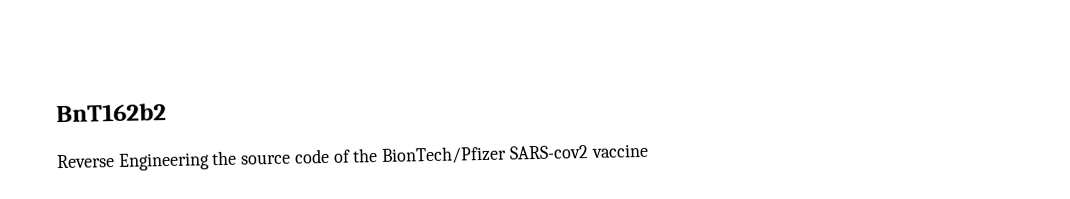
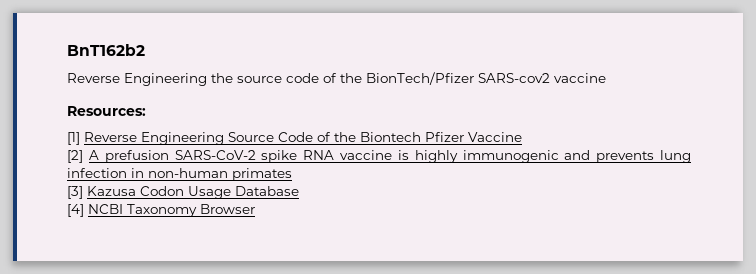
(649, 150) none -> [67,106,146,116] [67,132,522,145] [67,150,691,163] [67,168,292,181] [67,186,299,199] [67,204,255,217] // Resources: // [1] Reverse Engineering Source Code of the Biontech Pfizer Vaccine // [2] A prefusion SARS-CoV-2 spike RNA vaccine is highly immunogenic and prevents lung infection in non-human primates // [3] Kazusa Codon Usage Database // [4] NCBI Taxonomy Browser

